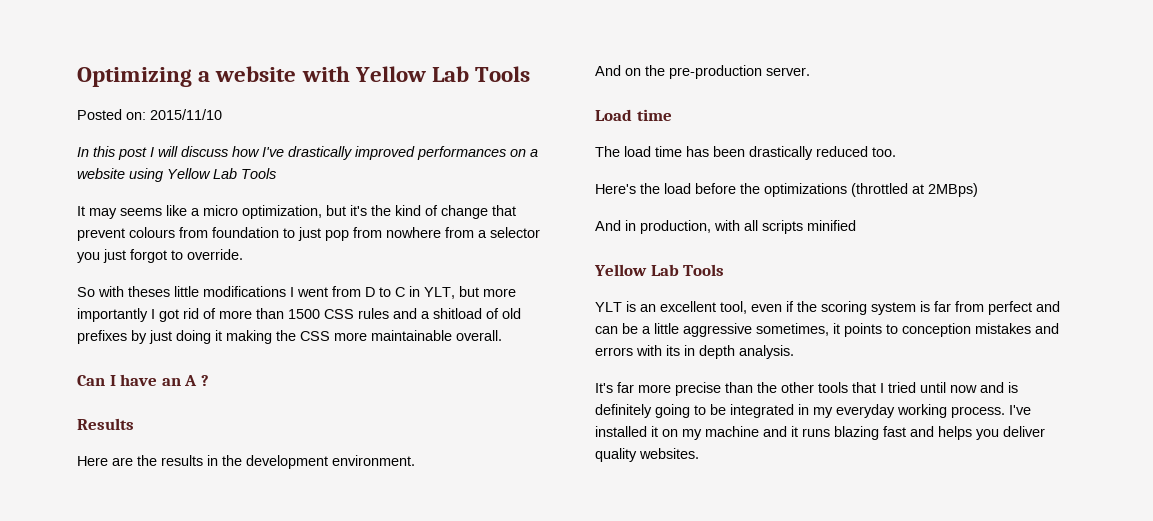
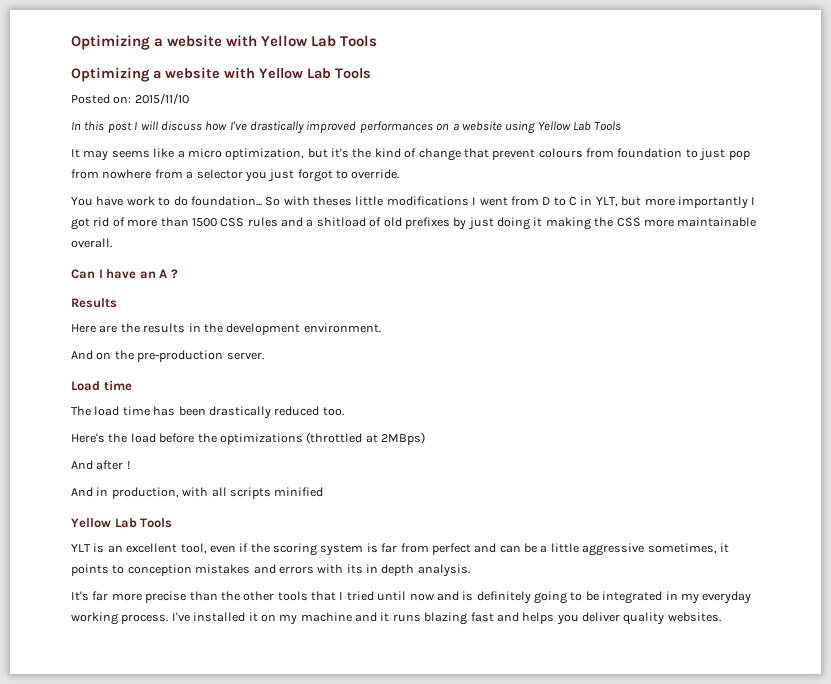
[77,66,531,87] Optimizing a website with Yellow Lab Tools -> [71,35,378,50] [71,67,371,82] Optimizing a website with Yellow Lab Tools // Optimizing a website with Yellow Lab Tools
(243, 254) none -> [71,196,262,206] You have work to do foundation...
(978, 190) none -> [71,460,130,470] // And after !

